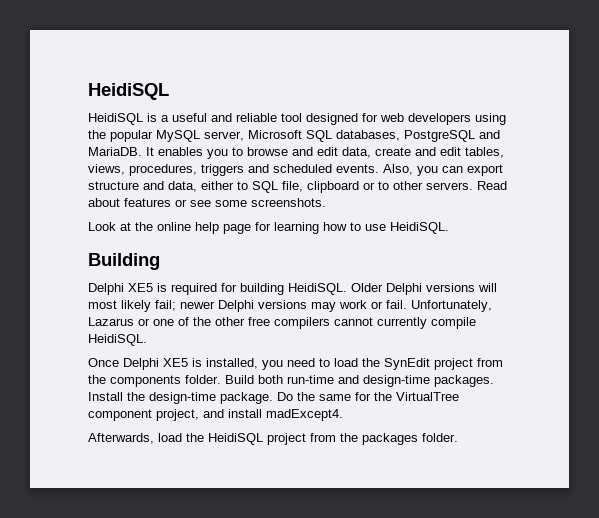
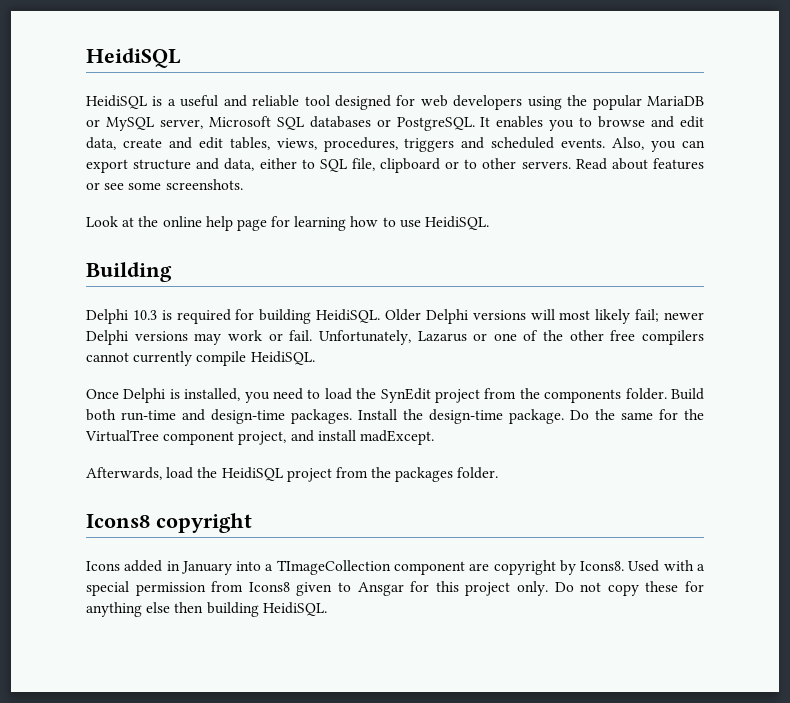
(153, 136) none -> [647,96,705,106] [86,119,100,127] MariaDB or
[336,130,500,142] [88,147,142,156] databases, PostgreSQL and MariaDB. -> [309,116,475,131] databases or PostgreSQL.
[128,283,153,292] XE5 -> [132,310,157,320] 10.3
[163,358,188,367] XE5 -> (166, 395) none
[266,409,343,421] madExcept4. -> [359,430,434,445] madExcept.
(458, 437) none -> [86,513,252,533] [86,560,706,575] [86,581,705,596] [86,602,327,617] // Icons8 copyright // Icons added in January into a TImageCollection component are copyright by Icons8. Used with a special permission from Icons8 given to Ansgar for this project only. Do not copy these for anything else then building HeidiSQL.

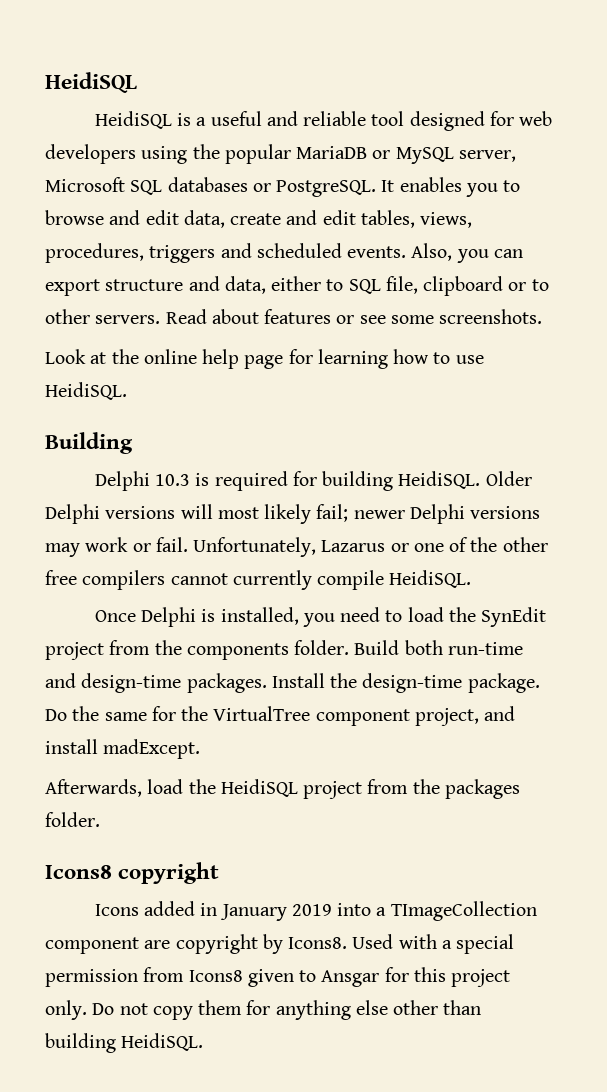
(232, 568) none -> [291,904,332,916] 2019
[645,581,679,592] these -> [198,1000,243,1015] them
[174,602,204,613] then -> [393,1000,482,1015] other than

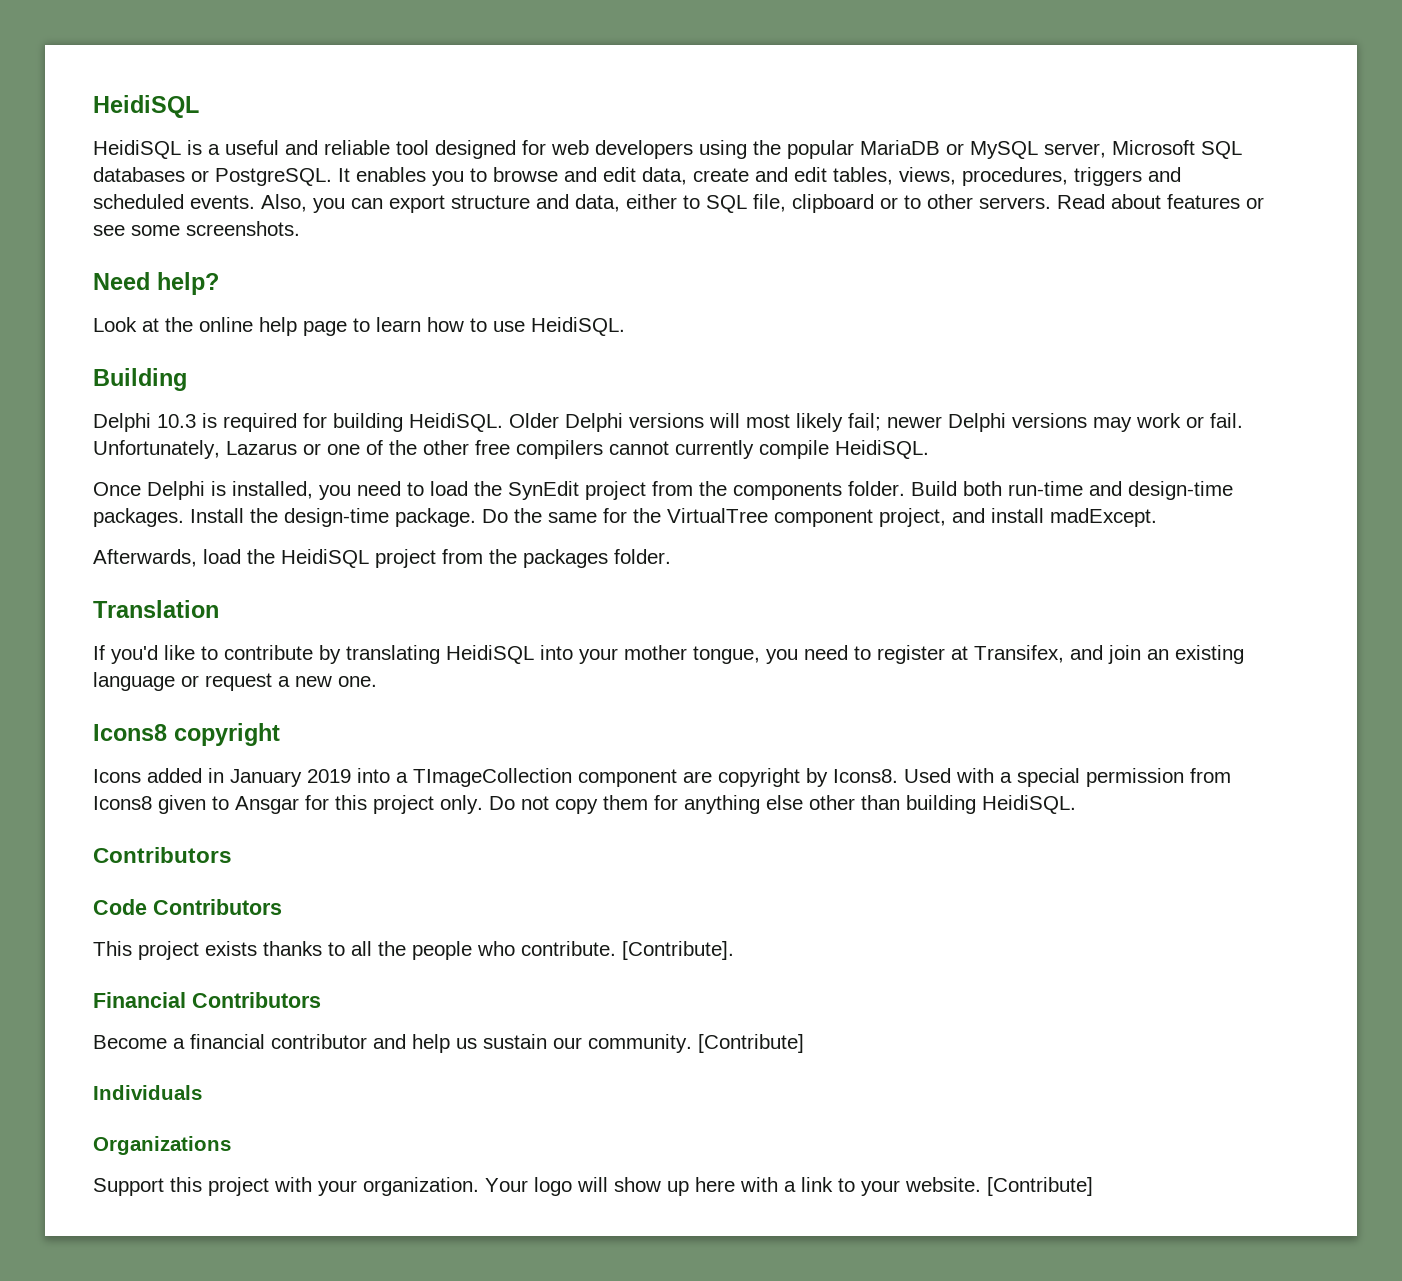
(543, 316) none -> [93,272,219,295] // Need help?
[288,349,388,369] for learning -> [353,317,421,332] to learn
(100, 819) none -> [93,600,219,618] [93,645,1244,664] [93,672,377,691] // Translation // If you'd like to contribute by translating HeidiSQL into your mother tongue, you need to register at Transifex, and join an existing language or request a new one.
(204, 1042) none -> [93,847,232,863] [93,899,282,915] [93,941,734,960] [93,992,321,1008] [93,1034,804,1053] [93,1085,202,1100] [93,1136,231,1155] [93,1177,1093,1196] // Contributors // Code Contributors // This project exists thanks to all the people who contribute. [Contribute]. // Financial Contributors // Become a financial contributor and help us sustain our community. [Contribute] // Individuals // Organizations // Support this project with your organization. Your logo will show up here with a link to your website. [Contribute]

